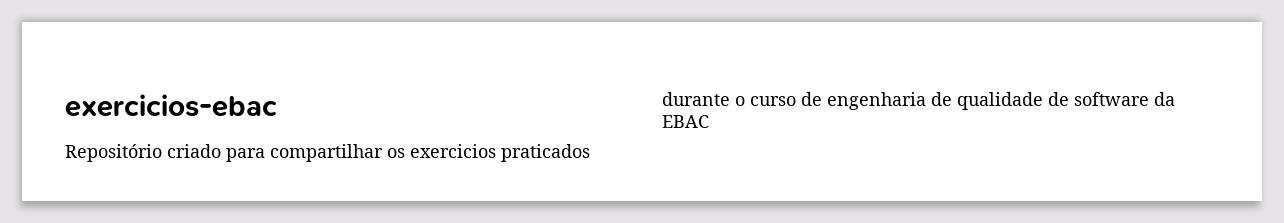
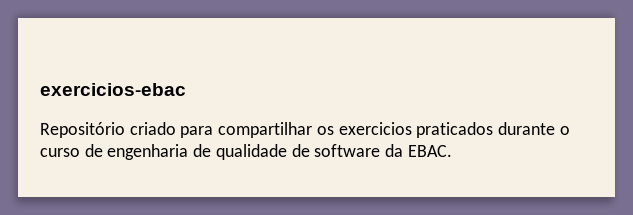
[662,115,709,128] EBAC -> [407,145,452,157] EBAC.

